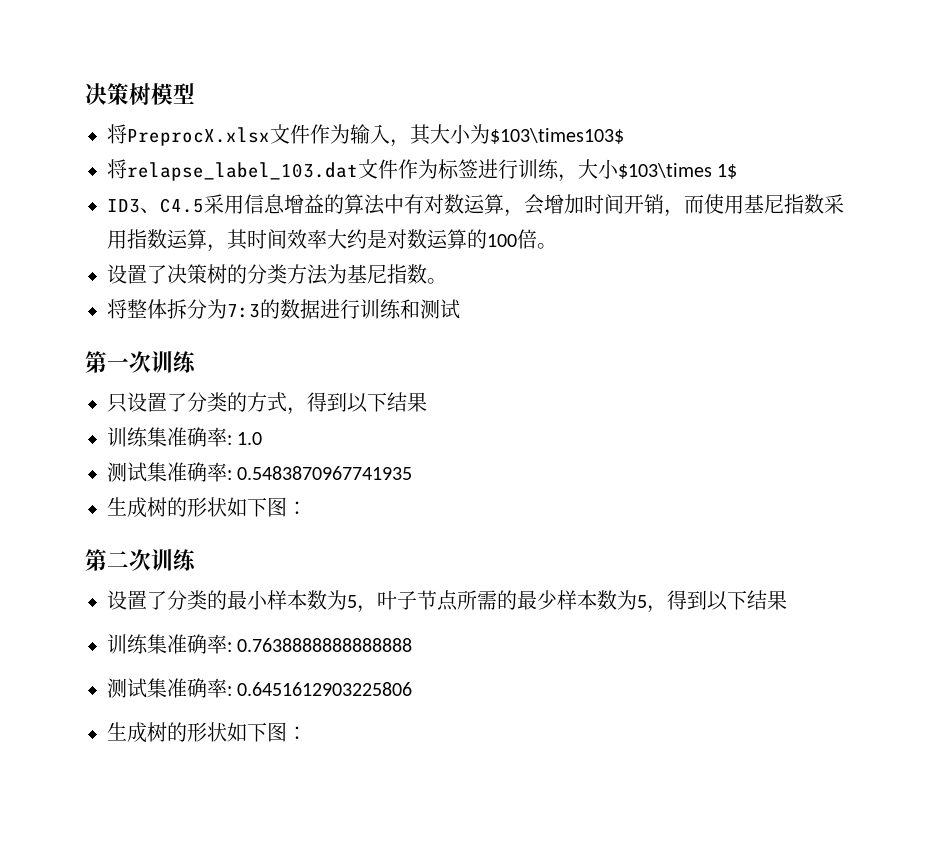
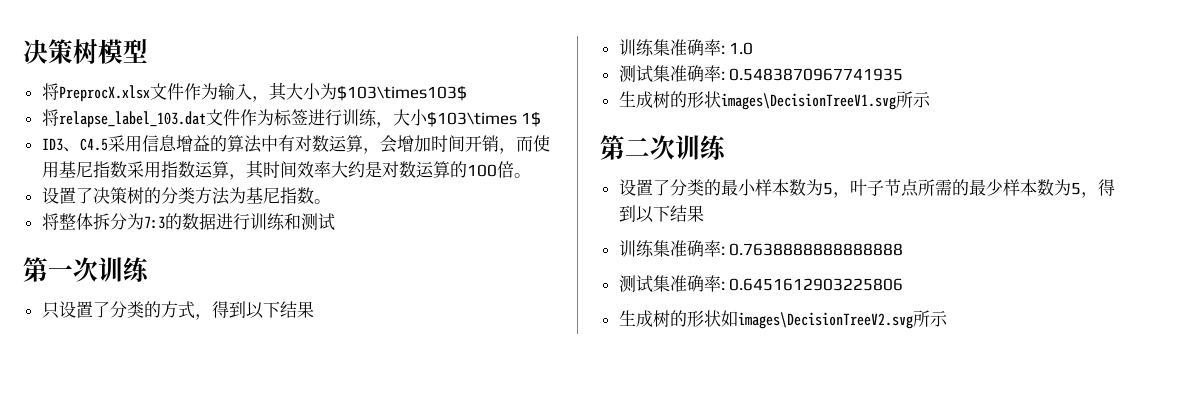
[227,497,307,517] 如下图： -> [720,91,931,110] images\DecisionTreeV1.svg所示
[247,722,307,742] 下图： -> [737,310,948,329] images\DecisionTreeV2.svg所示

